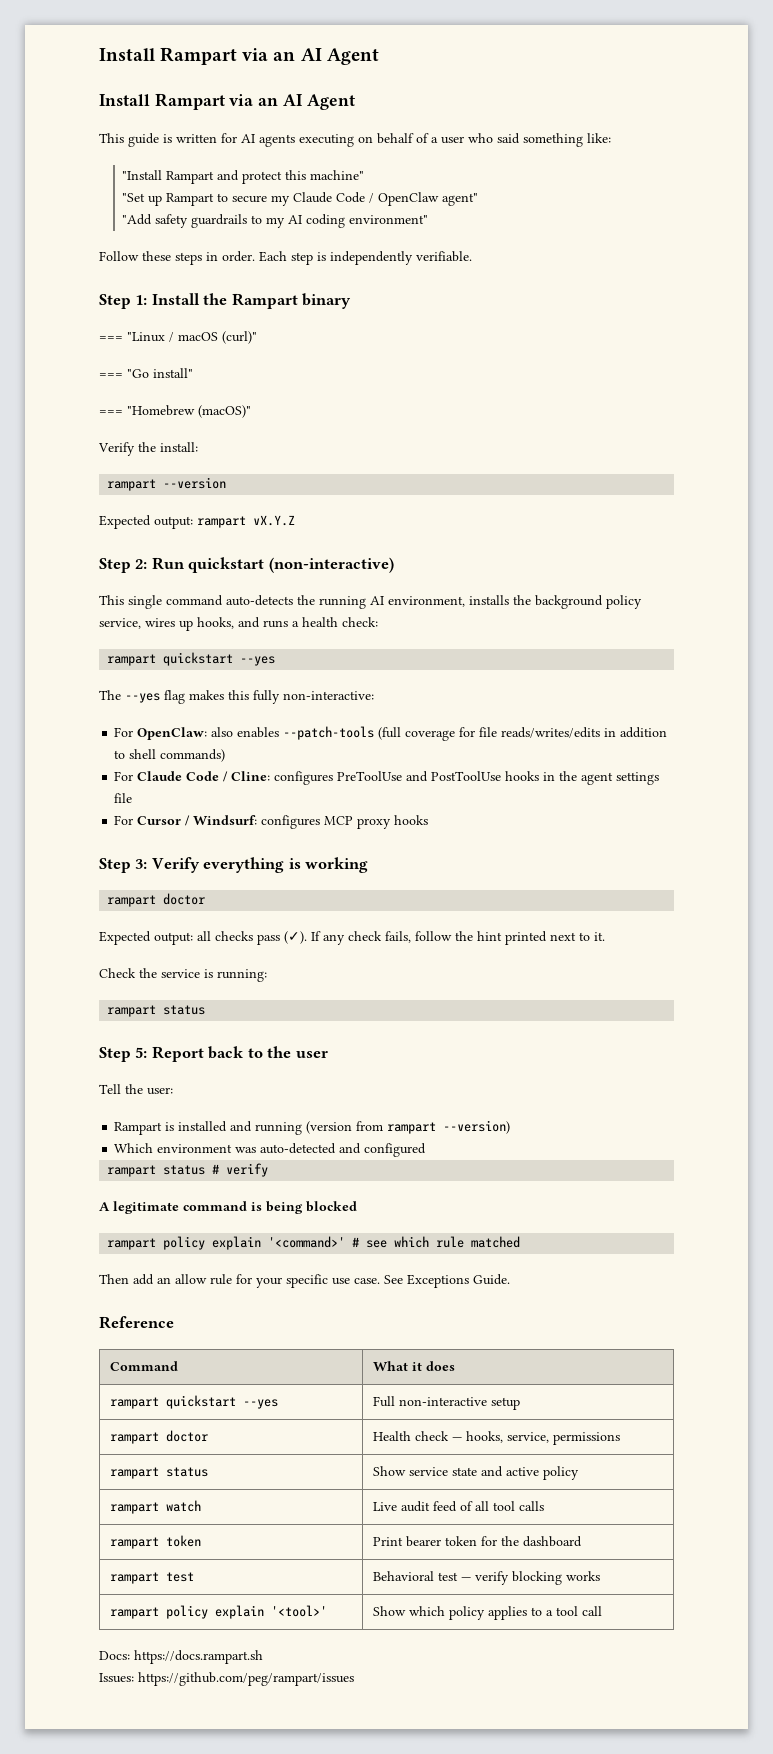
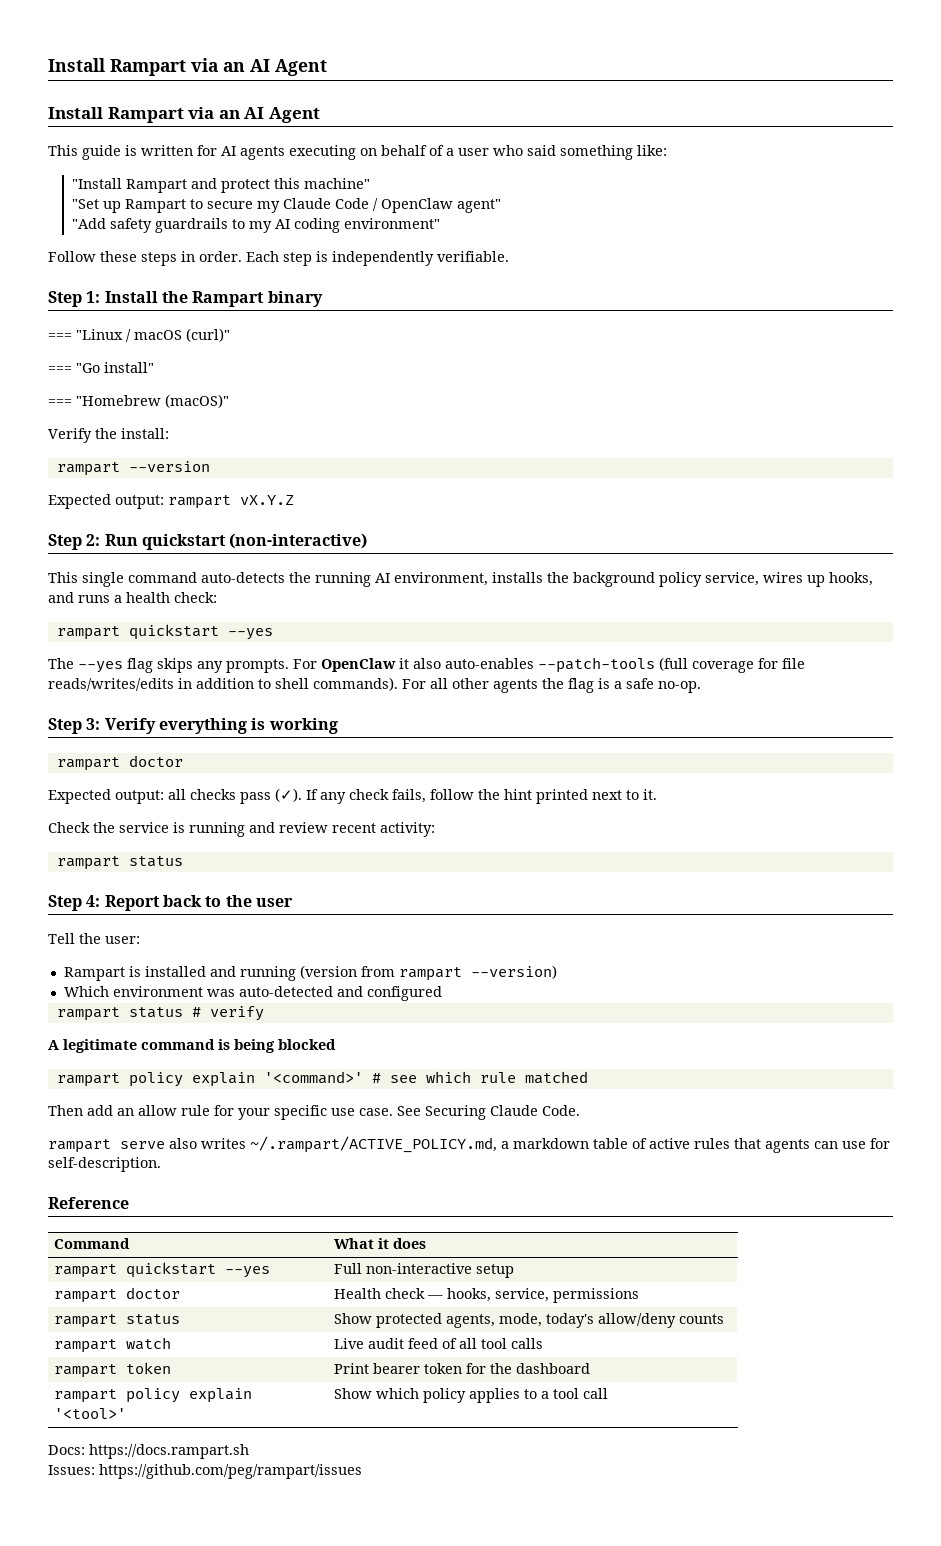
[189,690,374,704] [114,727,280,740] makes this fully non-interactive: // For OpenClaw: also enables -> [157,658,534,673] skips any prompts. For OpenClaw it also auto-enables
[160,749,226,762] [114,771,660,785] [114,793,133,803] [114,815,429,829] commands) // For Claude Code / Cline: configures PreToolUse and PostToolUse hooks in the agent settings file // For Cursor / Windsurf: configures MCP proxy hooks -> [313,677,701,693] commands). For all other agents the flag is a safe no-op.
[217,969,267,982] running: -> [189,822,435,837] running and review recent activity:
[135,1047,148,1058] 5: -> [86,895,101,907] 4:
[407,1274,510,1288] Exceptions Guide. -> [425,1105,580,1120] [48,1136,890,1153] [48,1157,161,1172] Securing Claude Code. // rampart serve also writes ~/.rampart/ACTIVE_POLICY.md, a markdown table of active rules that agents can use for self-description.
[408,1466,579,1480] service state and active policy -> [375,1313,724,1328] protected agents, mode, today's allow/deny counts
[109,1572,194,1584] [372,1571,600,1585] // rampart test | Behavioral test — verify blocking works -> (590, 1368) none

